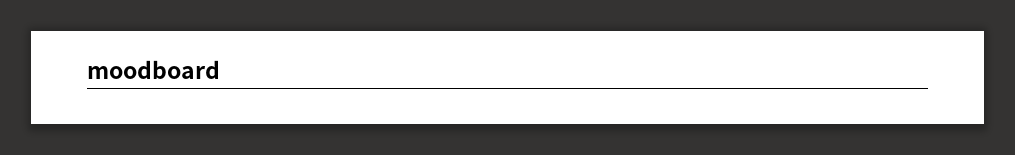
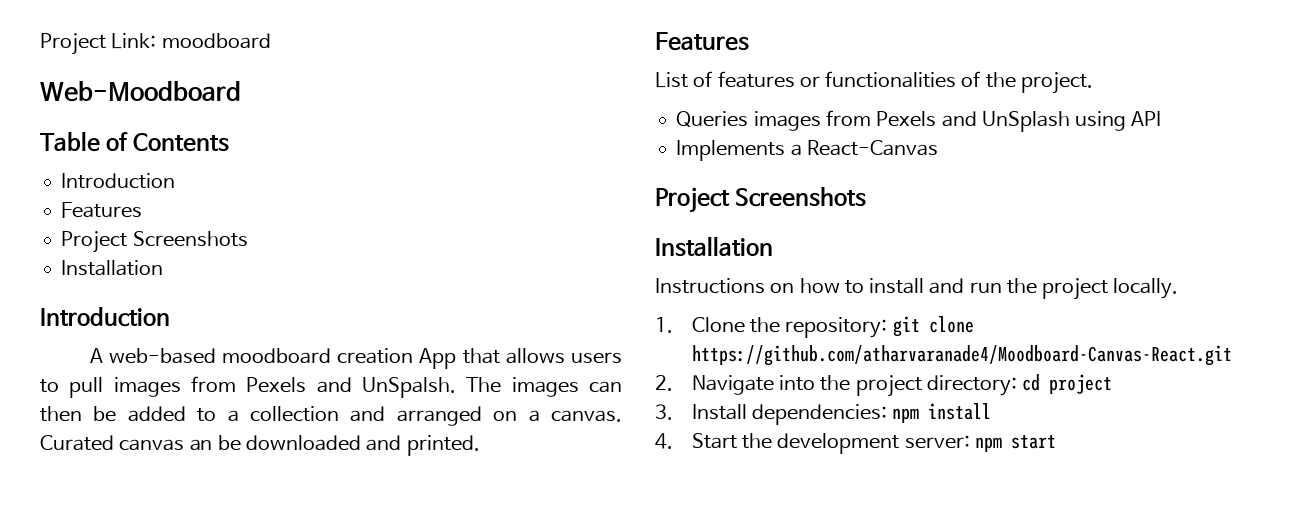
[87,60,220,79] moodboard -> [40,33,271,55] [40,81,241,102] [40,131,230,152] [61,173,176,189] [61,202,143,218] [61,231,248,253] [61,260,164,276] [40,307,170,327] [89,348,623,369] [40,376,623,398] [40,406,623,426] [40,435,480,456] [655,32,749,51] [655,71,1093,94] [676,110,1162,132] [676,140,938,161] [655,187,867,213] [655,236,773,257] [655,278,1179,300] [655,316,974,338] [691,345,1232,366] [655,374,1113,397] [655,403,992,425] [655,433,1056,454] Project Link: moodboard // Web-Moodboard // Table of Contents // Introduction // Features // Project Screenshots // Installation // Introduction // A web-based moodboard creation App that allows users to pull images from Pexels and UnSpalsh. The images can then be added to a collection and arranged on a canvas. Curated canvas an be downloaded and printed. // Features // List of features or functionalities of the project. // Queries images from Pexels and UnSplash using API // Implements a React-Canvas // Project Screenshots // Installation // Instructions on how to install and run the project locally. // 1. Clone the repository: git clone https://github.com/atharvaranade4/Moodboard-Canvas-React.git // 2. Navigate into the project directory: cd project // 3. Install dependencies: npm install // 4. Start the development server: npm start

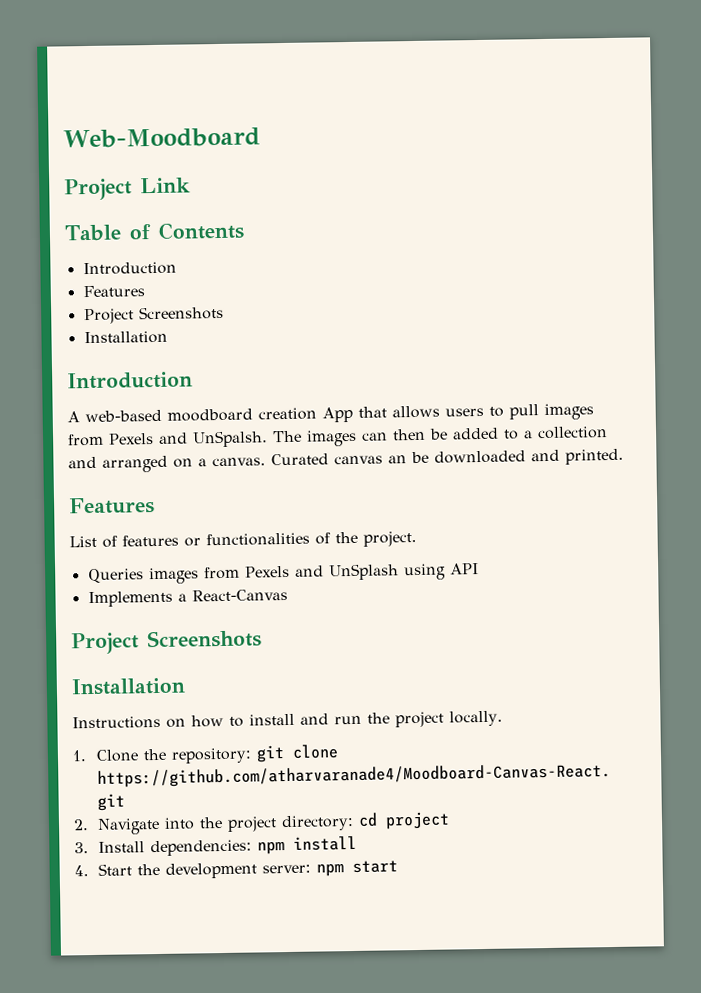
[40,33,271,55] [40,81,241,102] Project Link: moodboard // Web-Moodboard -> [63,127,261,149] [64,177,191,201] Web-Moodboard // Project Link

